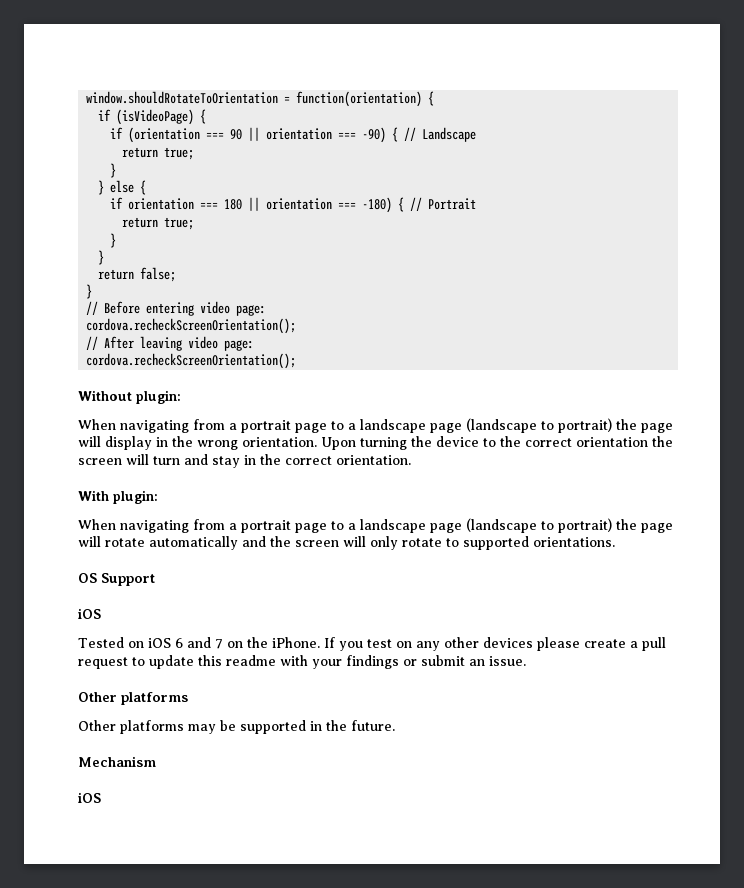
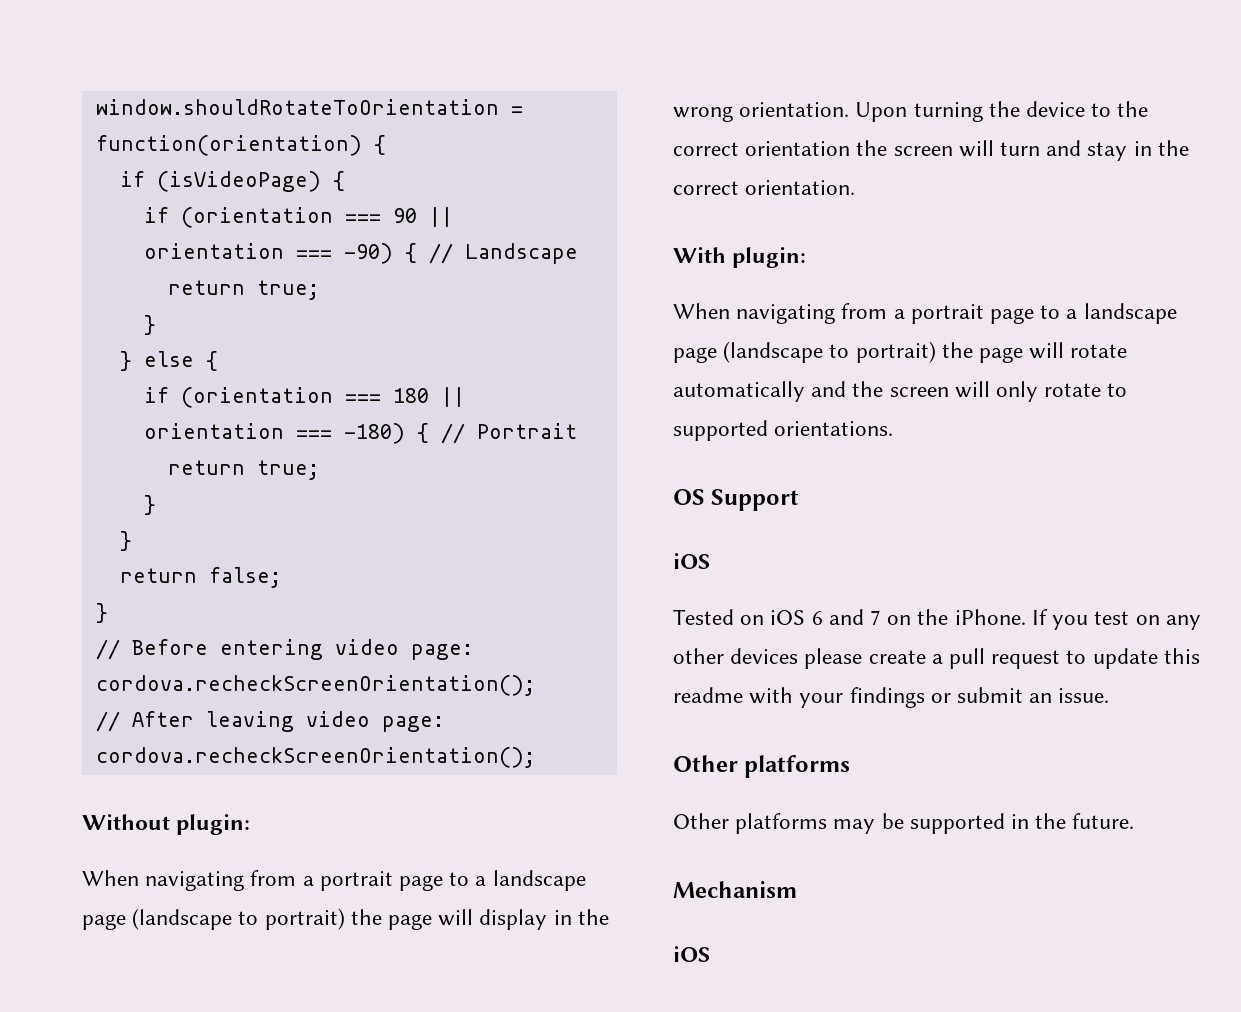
[128,198,195,210] orientation -> [180,387,333,408] (orientation

